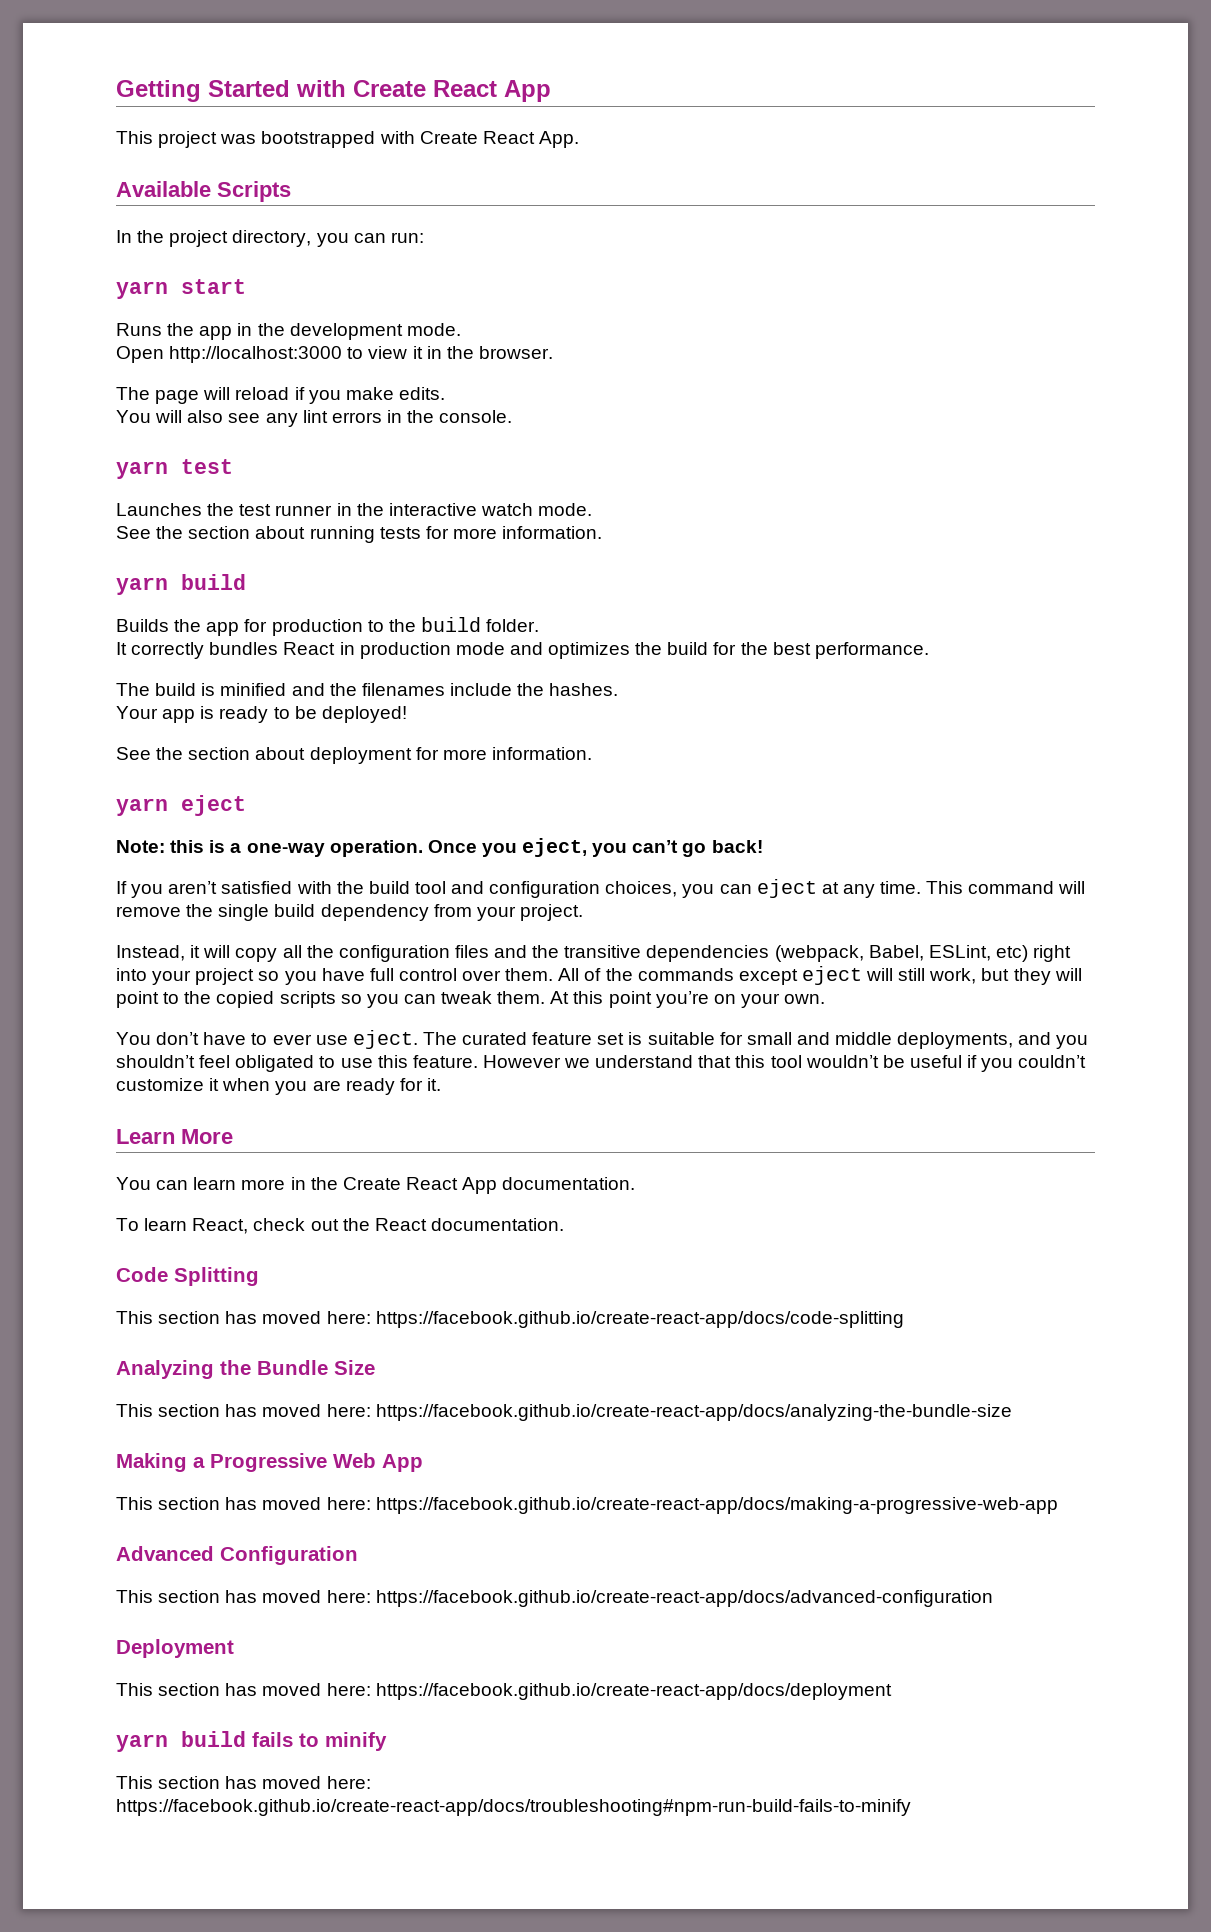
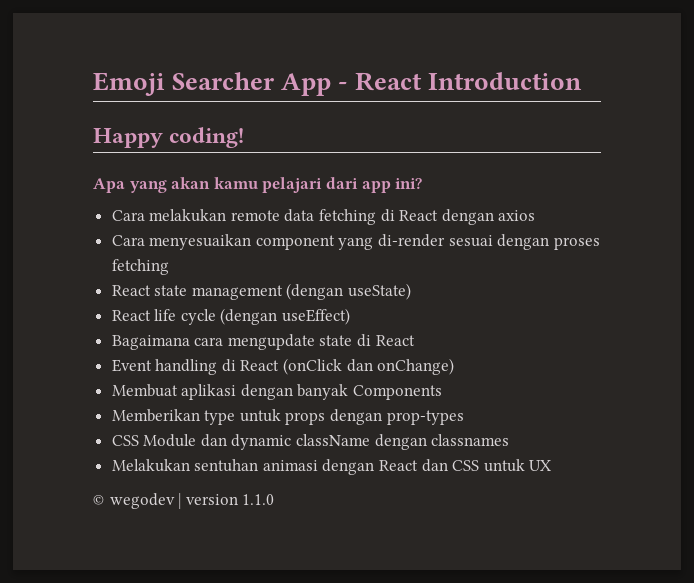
[116,80,551,102] [116,131,579,148] [116,181,291,202] [116,230,424,247] [116,279,246,299] [116,323,461,340] [116,346,553,363] [116,387,445,404] [116,410,513,427] [116,459,233,479] [116,503,593,516] [116,526,603,543] [116,574,246,595] [116,617,540,636] [116,642,929,659] [116,683,619,696] [116,706,407,723] [116,747,592,764] [116,795,246,816] [116,838,763,857] [116,879,1086,898] [116,904,583,921] [116,945,1072,962] [116,966,1082,985] [116,991,826,1008] [116,1030,1089,1049] [116,1055,1087,1072] [116,1078,441,1095] [116,1129,233,1144] [116,1177,636,1194] [116,1218,564,1234] [116,1267,259,1286] [116,1311,904,1328] [116,1360,375,1379] [116,1404,1012,1421] [116,1453,423,1472] [116,1497,1058,1514] [116,1546,358,1565] [116,1590,993,1607] [116,1639,234,1658] [116,1683,892,1700] [116,1731,387,1752] [116,1776,371,1789] [116,1799,911,1816] Getting Started with Create React App // This project was bootstrapped with Create React App. // Available Scripts // In the project directory, you can run: // yarn start // Runs the app in the development mode. // Open http://localhost:3000 to view it in the browser. // The page will reload if you make edits. // You will also see any lint errors in the console. // yarn test // Launches the test runner in the interactive watch mode. // See the section about running tests for more information. // yarn build // Builds the app for production to the build folder. // It correctly bundles React in production mode and optimizes the build for the best performance. // The build is minified and the filenames include the hashes. // Your app is ready to be deployed! // See the section about deployment for more information. // yarn eject // Note: this is a one-way operation. Once you eject, you can’t go back! // If you aren’t satisfied with the build tool and configuration choices, you can eject at any time. This command will remove the single build dependency from your project. // Instead, it will copy all the configuration files and the transitive dependencies (webpack, Babel, ESLint, etc) right into your project so you have full control over them. All of the commands except eject will still work, but they will point to the copied scripts so you can tweak them. At this point you’re on your own. // You don’t have to ever use eject. The curated feature set is suitable for small and middle deployments, and you shouldn’t feel obligated to use this feature. However we understand that this tool wouldn’t be useful if you couldn’t customize it when you are ready for it. // Learn More // You can learn more in the Create React App documentation. // To learn React, check out the React documentation. // Code Splitting // This section has moved here: https://facebook.github.io/create-react-app/docs/code-splitting // Analyzing the Bundle Size // This section has moved here: https://facebook.github.io/create-react-app/docs/analyzing-the-bundle-size // Making a Progressive Web App // This section has moved here: https://facebook.github.io/create-react-app/docs/making-a-progressive-web-app // Advanced Configuration // This section has moved here: https://facebook.github.io/create-react-app/docs/advanced-configuration // Deployment // This section has moved here: https://facebook.github.io/create-react-app/docs/deployment // yarn build fails to minify // This section has moved here: https://facebook.github.io/create-react-app/docs/troubleshooting#npm-run-build-fails-to-minify -> [93,72,582,96] [93,127,245,148] [93,177,423,193] [111,209,536,225] [111,234,600,250] [111,259,169,275] [111,283,412,300] [111,308,351,325] [111,334,415,350] [111,358,455,375] [111,384,443,400] [111,409,464,425] [111,434,510,450] [111,459,552,475] [93,493,275,509] Emoji Searcher App - React Introduction // Happy coding! // Apa yang akan kamu pelajari dari app ini? // Cara melakukan remote data fetching di React dengan axios // Cara menyesuaikan component yang di-render sesuai dengan proses fetching // React state management (dengan useState) // React life cycle (dengan useEffect) // Bagaimana cara mengupdate state di React // Event handling di React (onClick dan onChange) // Membuat aplikasi dengan banyak Components // Memberikan type untuk props dengan prop-types // CSS Module dan dynamic className dengan classnames // Melakukan sentuhan animasi dengan React dan CSS untuk UX // © wegodev | version 1.1.0

